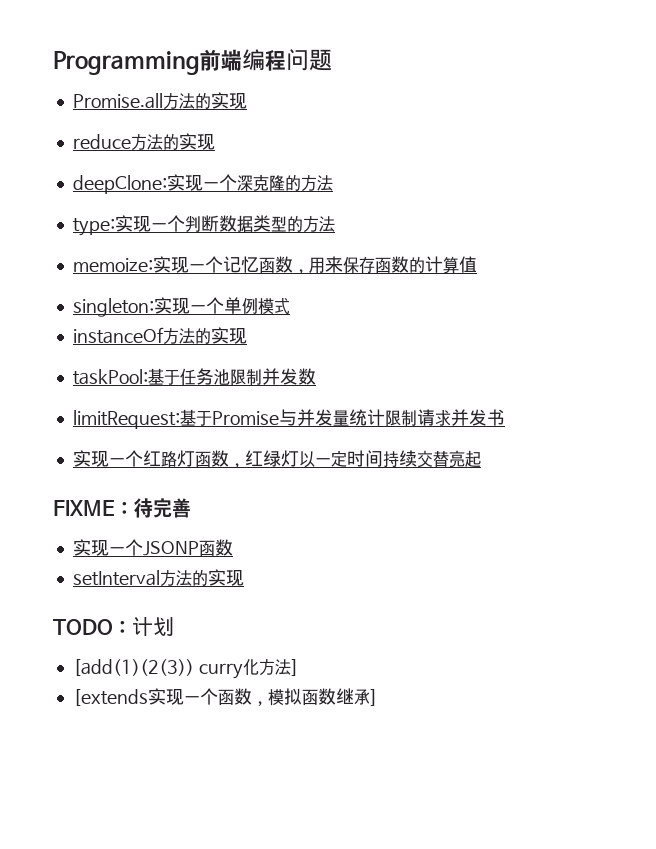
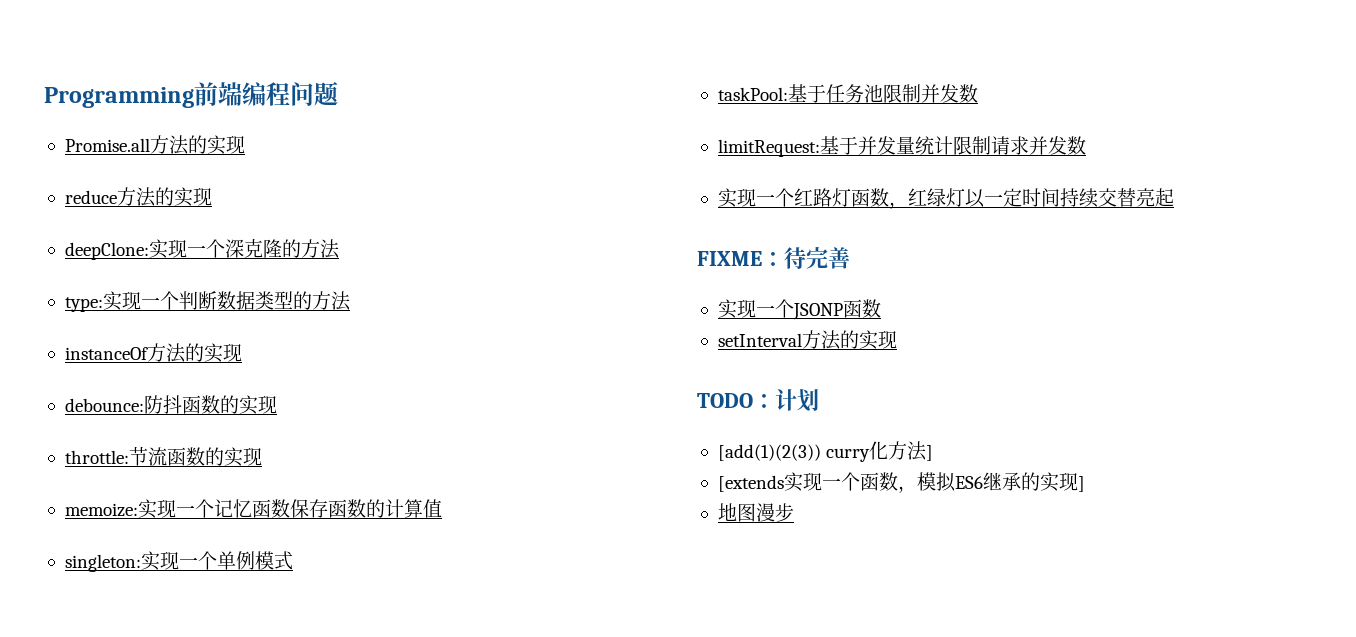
(335, 224) none -> [64,343,242,363] [64,395,277,415] [64,446,262,467] // instanceOf方法的实现 // debounce:防抖函数的实现 // throttle:节流函数的实现
[292,256,343,274] ，用来 -> (290, 508) none
[72,327,247,345] // instanceOf方法的实现 -> (293, 560) none
[211,409,297,426] Promise与 -> (858, 145) none
[486,409,505,426] 书 -> [1066,136,1086,155] 数
[301,688,378,706] 函数继承] -> [954,472,1085,492] [717,503,794,522] ES6继承的实现] // 地图漫步

